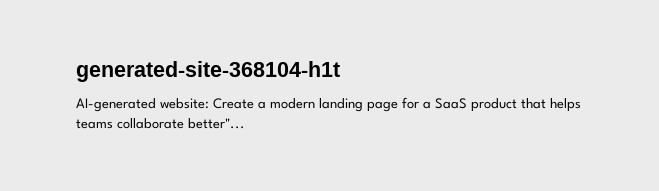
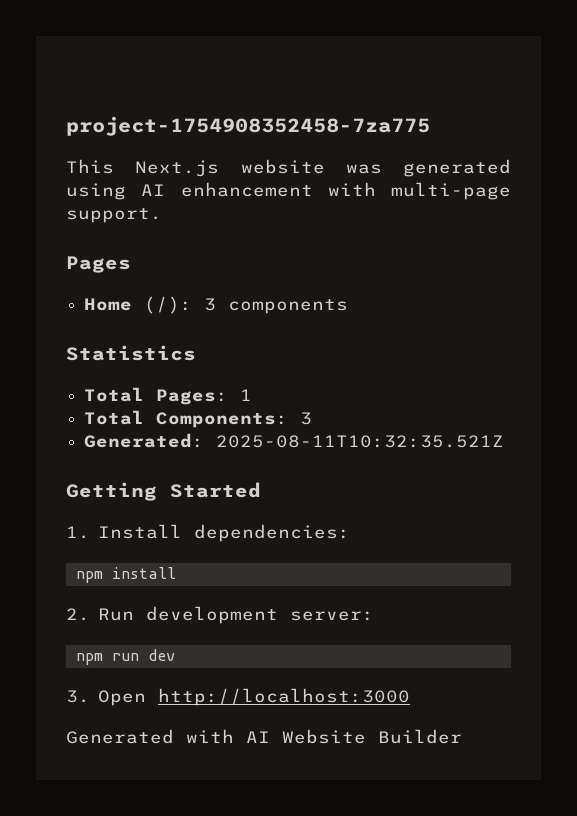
[76,61,340,82] [76,97,581,112] [76,118,245,129] generated-site-368104-h1t // AI-generated website: Create a modern landing page for a SaaS product that helps teams collaborate better"... -> [66,116,430,136] [66,159,511,177] [66,182,511,200] [66,208,162,223] [66,256,131,273] [84,296,349,314] [66,345,196,361] [84,387,253,405] [84,410,313,428] [84,433,505,448] [66,482,261,501] [66,524,351,542] [75,567,176,583] [66,606,375,624] [75,649,175,665] [66,688,411,706] [66,729,462,744] project-1754908352458-7za775 // This Next.js website was generated using AI enhancement with multi-page support. // Pages // Home (/): 3 components // Statistics // Total Pages: 1 // Total Components: 3 // Generated: 2025-08-11T10:32:35.521Z // Getting Started // 1. Install dependencies: // npm install // 2. Run development server: // npm run dev // 3. Open http://localhost:3000 // Generated with AI Website Builder

